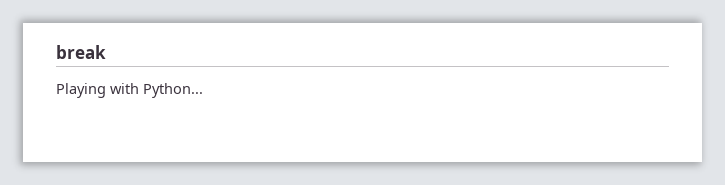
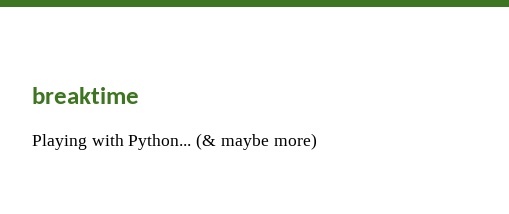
[56,45,106,59] break -> [32,87,139,104] breaktime
(203, 90) none -> [196,133,317,150] (& maybe more)

